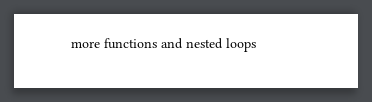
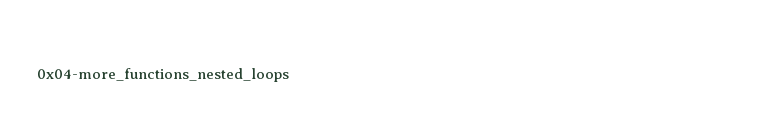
[71,38,256,52] more functions and nested loops -> [37,68,289,82] 0x04-more_functions_nested_loops

